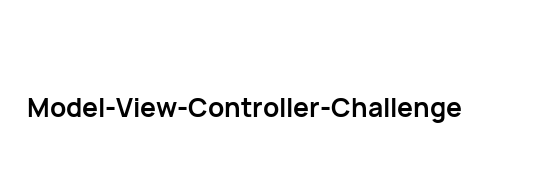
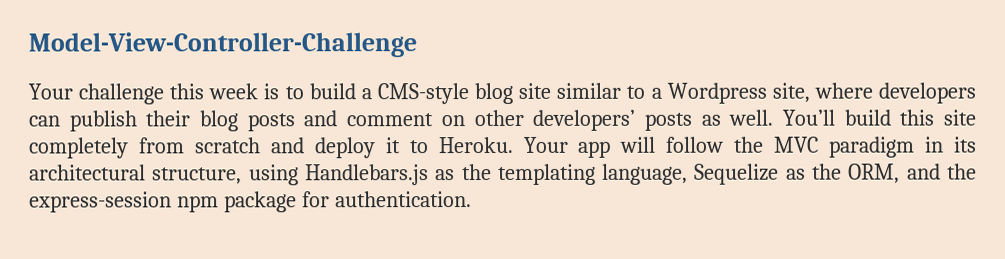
(462, 110) none -> [28,82,977,105] [28,109,976,132] [29,136,977,159] [29,163,977,186] [29,191,472,213] // Your challenge this week is to build a CMS-style blog site similar to a Wordpress site, where developers can publish their blog posts and comment on other developers’ posts as well. You’ll build this site completely from scratch and deploy it to Heroku. Your app will follow the MVC paradigm in its architectural structure, using Handlebars.js as the templating language, Sequelize as the ORM, and the express-session npm package for authentication.

